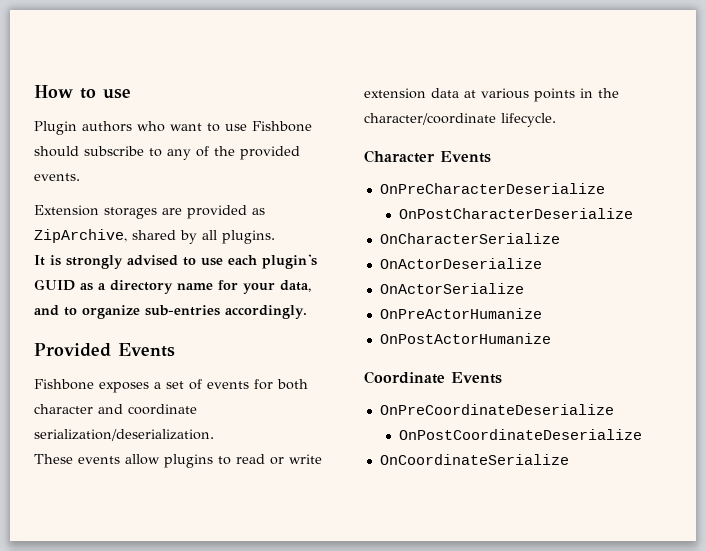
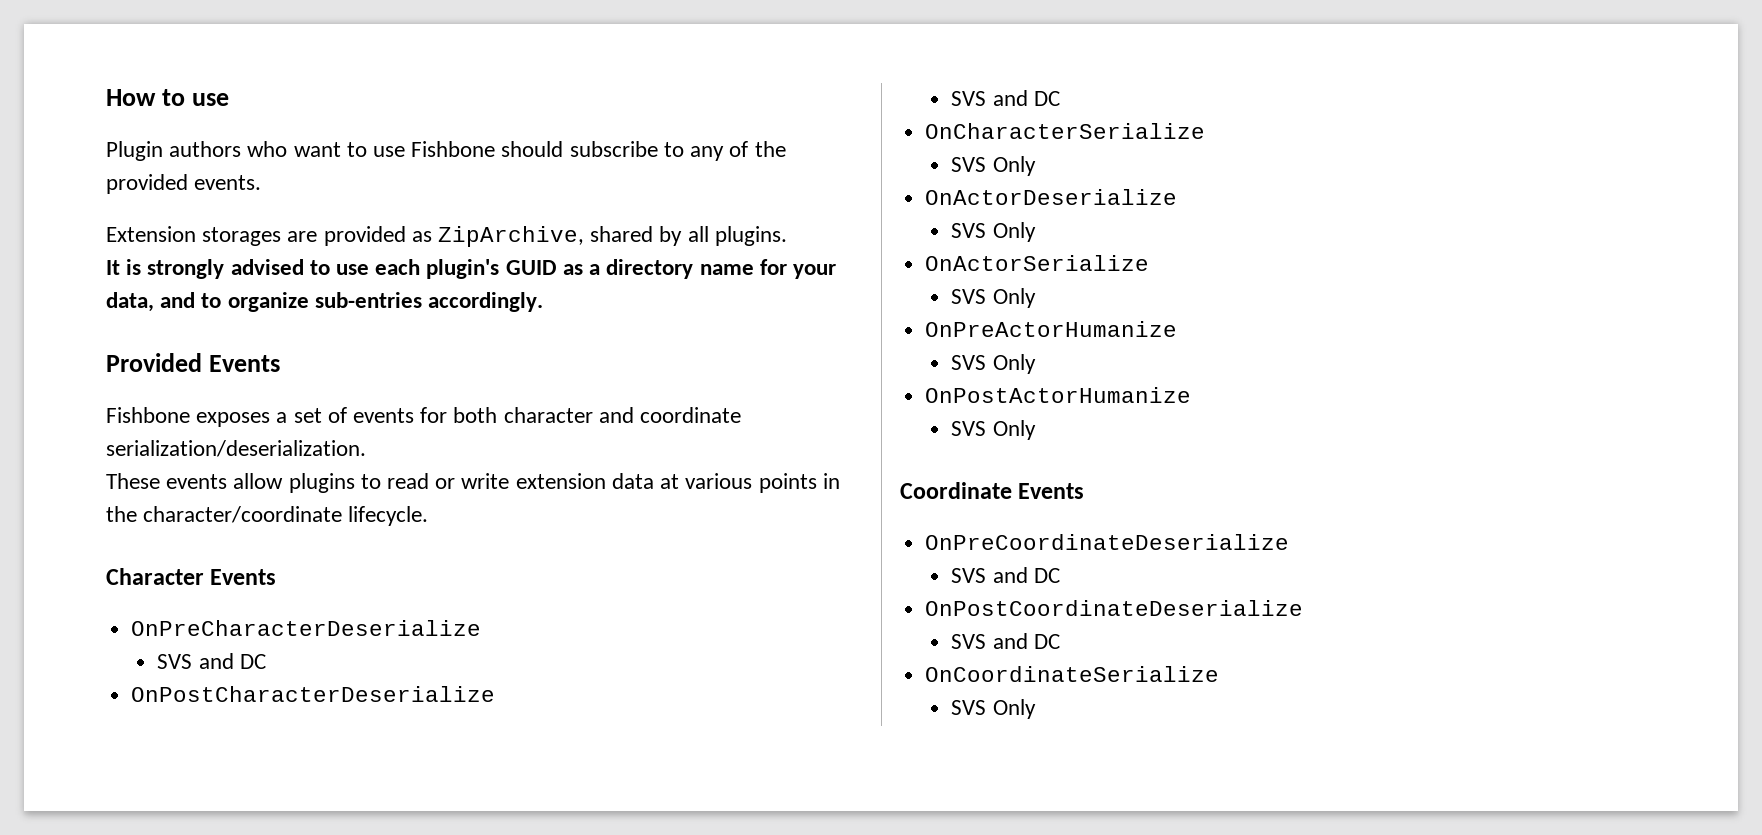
[398,208,633,219] OnPostCharacterDeserialize -> [157,653,266,669] [131,686,496,702] [951,90,1060,106] SVS and DC // OnPostCharacterDeserialize // SVS and DC
(560, 238) none -> [951,156,1036,176] // SVS Only
(542, 263) none -> [951,222,1036,242] // SVS Only
(524, 288) none -> [951,288,1036,308] // SVS Only
(542, 313) none -> [951,354,1036,374] // SVS Only
(551, 338) none -> [951,420,1036,440] // SVS Only
[398,429,642,440] OnPostCoordinateDeserialize -> [951,567,1060,583] [925,600,1304,616] [951,633,1060,649] SVS and DC // OnPostCoordinateDeserialize // SVS and DC
(569, 459) none -> [951,699,1036,719] // SVS Only

